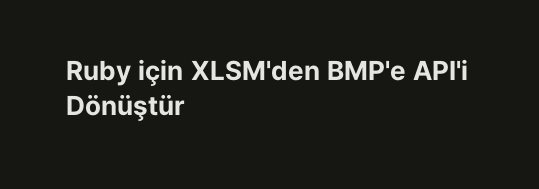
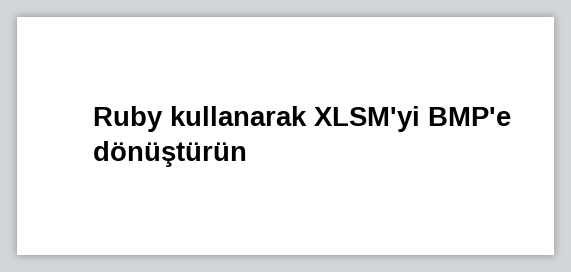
[138,59,469,87] [66,94,185,122] için XLSM'den BMP'e API'i Dönüştür -> [170,106,511,132] [93,141,247,167] kullanarak XLSM'yi BMP'e dönüştürün

